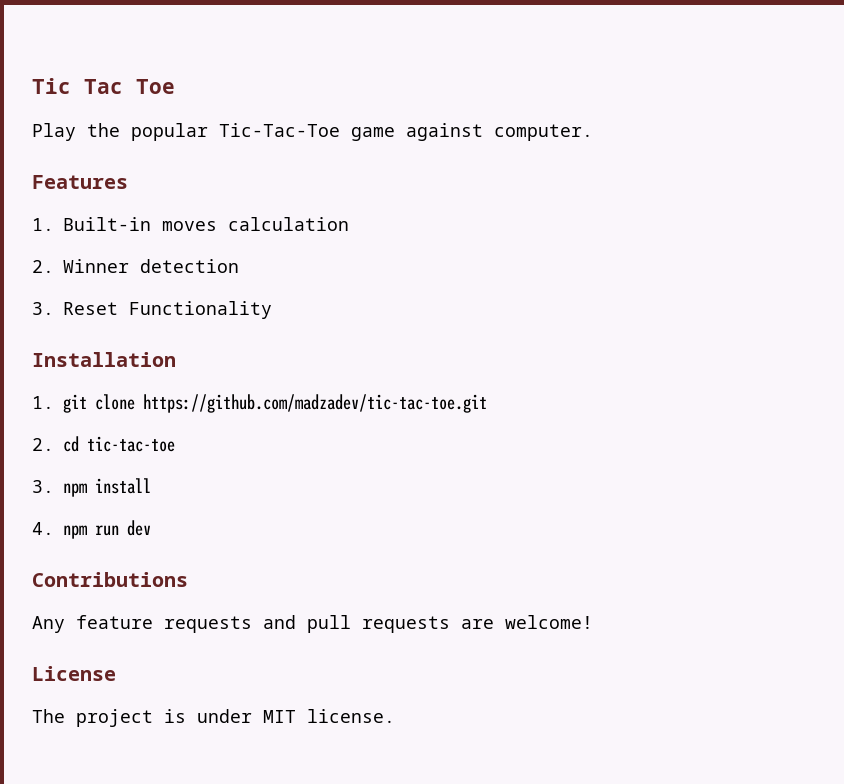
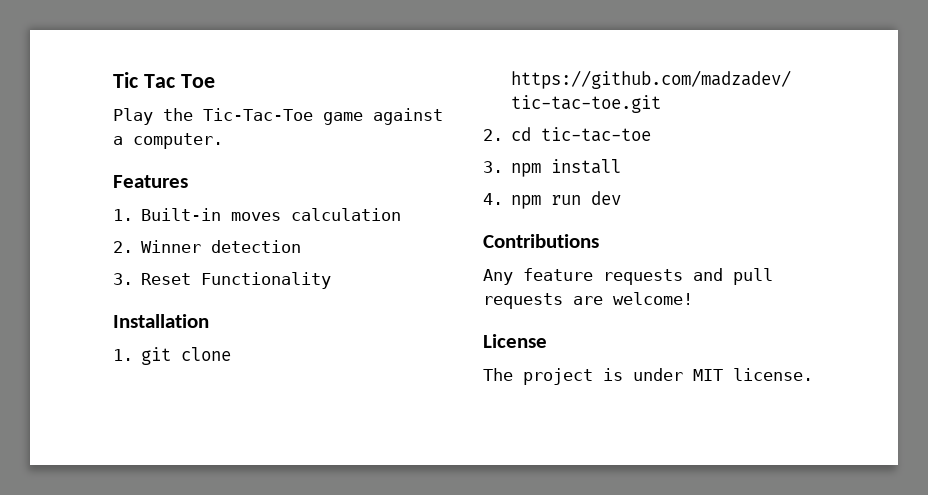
[131,123,208,141] popular -> (193, 114) none
(483, 132) none -> [113,136,123,145] a

